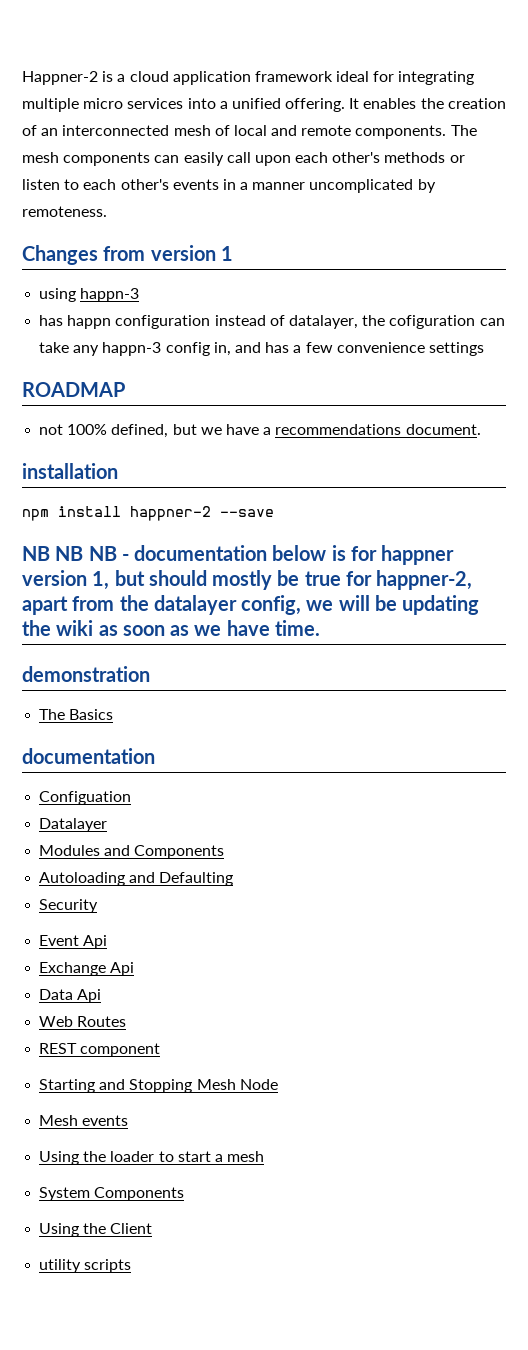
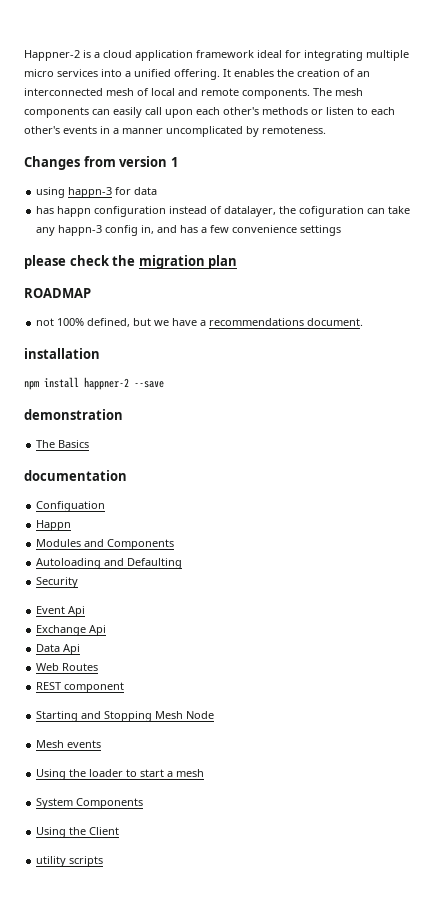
(140, 295) none -> [115,187,158,195] for data
(484, 349) none -> [24,255,238,269] // please check the migration plan
[22,545,455,565] [22,570,473,590] [22,595,480,615] [22,620,320,636] // NB NB NB - documentation below is for happner version 1, but should mostly be true for happner-2, apart from the datalayer config, we will be updating the wiki as soon as we have time. -> (164, 384) none
[39,818,108,832] Datalayer -> [36,520,72,531] Happn

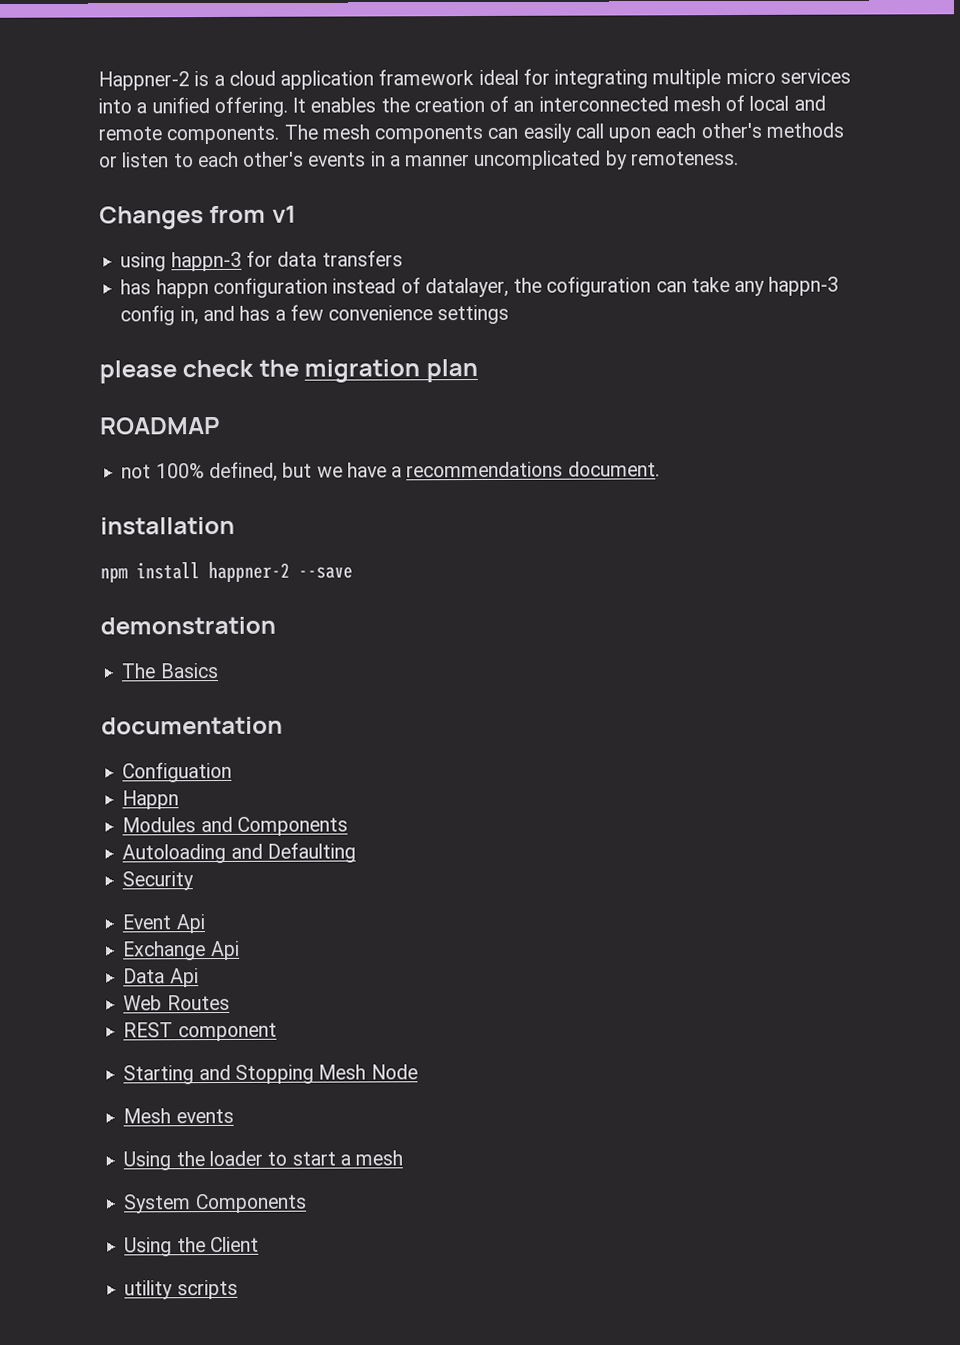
[119,156,178,167] version 1 -> [271,205,297,223] v1
(158, 191) none -> [321,250,403,267] transfers

